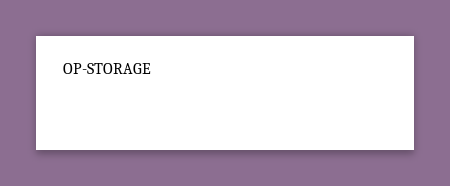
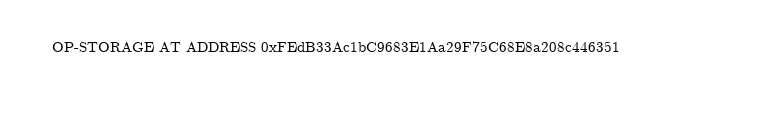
(151, 68) none -> [159,41,620,53] AT ADDRESS 0xFEdB33Ac1bC9683E1Aa29F75C68E8a208c446351

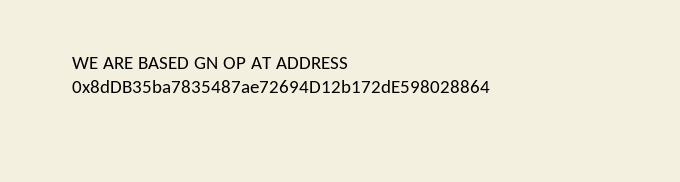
[52,42,154,53] OP-STORAGE -> [72,57,246,69] WE ARE BASED GN OP
[261,41,620,53] 0xFEdB33Ac1bC9683E1Aa29F75C68E8a208c446351 -> [72,80,490,93] 0x8dDB35ba7835487ae72694D12b172dE598028864

